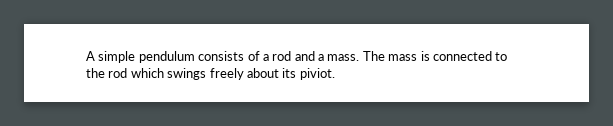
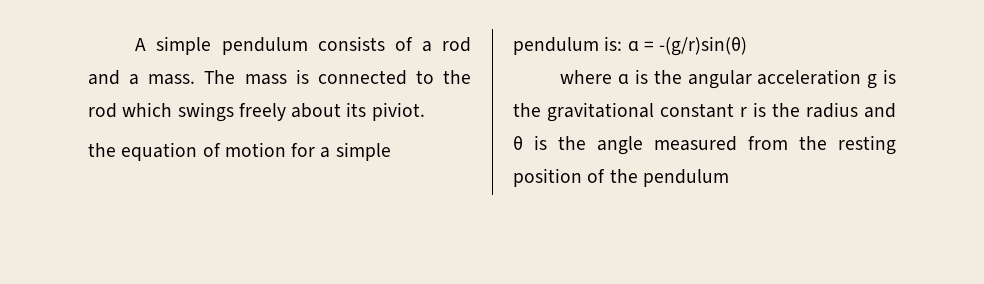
(335, 74) none -> [88,142,391,161] [513,36,748,56] [560,69,896,89] [513,102,896,122] [513,135,896,155] [513,168,729,187] // the equation of motion for a simple pendulum is: ɑ = -(g/r)sin(θ) // where ɑ is the angular acceleration g is the gravitational constant r is the radius and θ is the angle measured from the resting position of the pendulum

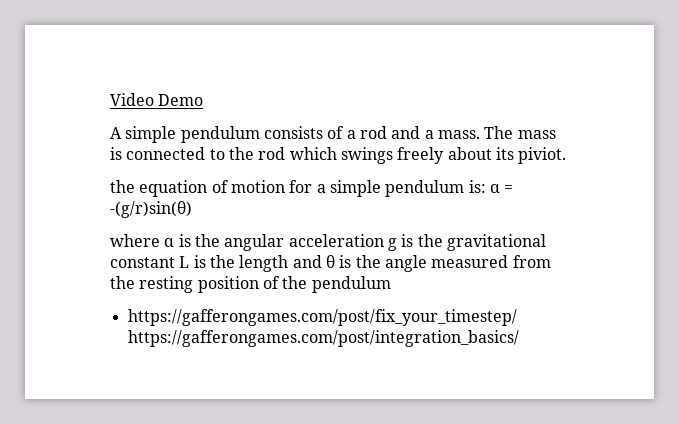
(135, 44) none -> [110,93,204,106] Video Demo //
[740,102,858,118] r is the radius -> [179,255,289,272] L is the length
(729, 178) none -> [127,309,517,326] [127,330,519,347] // https://gafferongames.com/post/fix_your_timestep/ https://gafferongames.com/post/integration_basics/

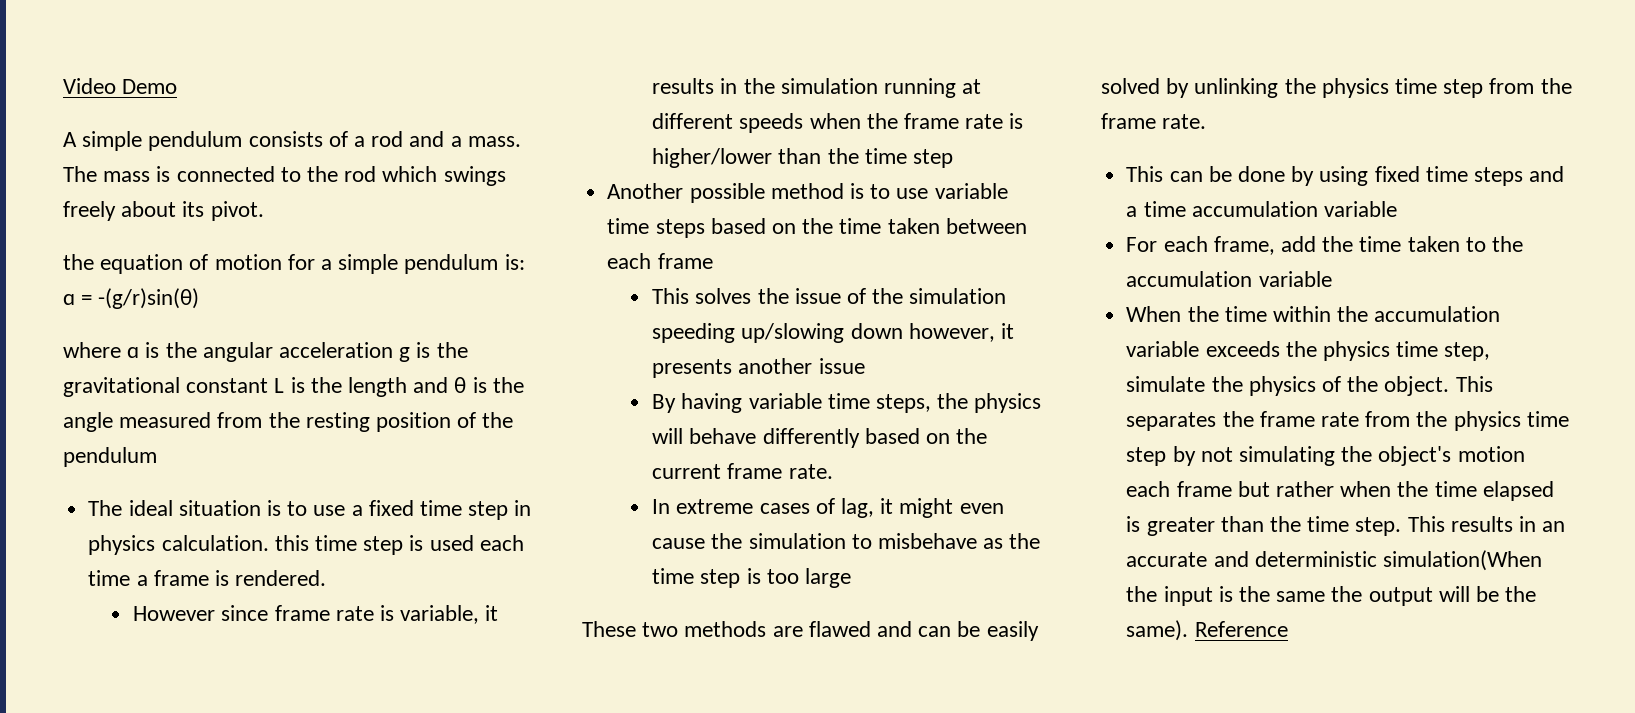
[518,147,567,164] piviot. -> [210,201,264,221] pivot.
[127,309,517,326] [127,330,519,347] https://gafferongames.com/post/fix_your_timestep/ https://gafferongames.com/post/integration_basics/ -> [88,500,532,520] [88,535,524,555] [88,570,327,586] [133,605,499,624] [652,78,982,98] [652,113,1024,133] [652,148,953,168] [607,183,1008,203] [607,218,1027,238] [607,253,713,269] [652,288,1007,304] [652,323,1014,343] [652,358,865,378] [652,393,1042,413] [652,428,988,448] [652,463,833,479] [652,498,1004,518] [652,533,1041,549] [652,568,851,588] [582,621,1039,641] [1101,78,1572,98] [1101,113,1207,129] [1126,166,1565,186] [1126,201,1397,217] [1126,236,1523,255] [1126,271,1332,287] [1126,306,1501,322] [1126,341,1491,361] [1126,376,1493,396] [1126,411,1569,431] [1126,446,1525,466] [1126,481,1554,501] [1126,516,1566,536] [1126,550,1542,571] [1126,586,1537,606] [1126,620,1288,641] The ideal situation is to use a fixed time step in physics calculation. this time step is used each time a frame is rendered. // However since frame rate is variable, it results in the simulation running at different speeds when the frame rate is higher/lower than the time step // Another possible method is to use variable time steps based on the time taken between each frame // This solves the issue of the simulation speeding up/slowing down however, it presents another issue // By having variable time steps, the physics will behave differently based on the current frame rate. // In extreme cases of lag, it might even cause the simulation to misbehave as the time step is too large // These two methods are flawed and can be easily solved by unlinking the physics time step from the frame rate. // This can be done by using fixed time steps and a time accumulation variable // For each frame, add the time taken to the accumulation variable // When the time within the accumulation variable exceeds the physics time step, simulate the physics of the object. This separates the frame rate from the physics time step by not simulating the object's motion each frame but rather when the time elapsed is greater than the time step. This results in an accurate and deterministic simulation(When the input is the same the output will be the same). Reference

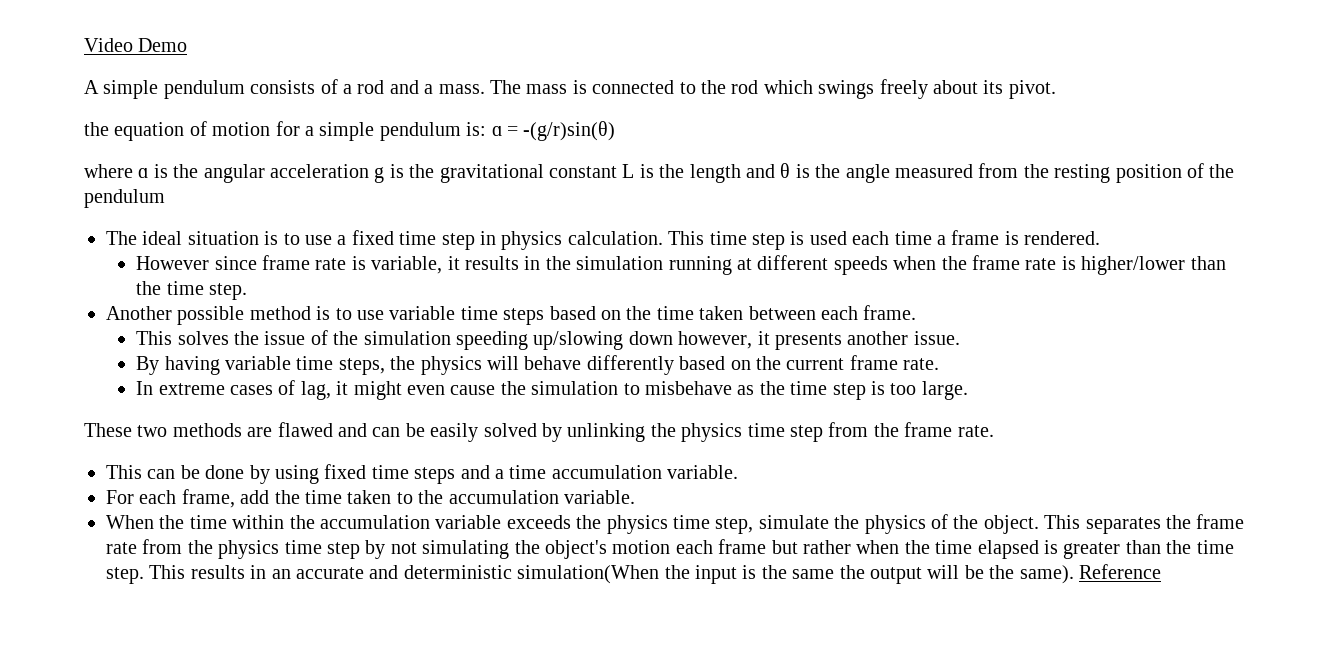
[274,535,309,551] this -> [668,231,705,245] This
[912,149,953,168] step -> [209,283,248,300] step.
[657,253,713,269] frame -> [863,305,917,320] frame.
[818,358,865,374] issue -> [913,331,960,345] issue.
[804,568,851,588] large -> [921,381,968,400] large.
[1323,201,1397,217] variable -> [667,465,739,479] variable.
[1258,271,1332,287] variable -> [563,490,635,504] variable.

